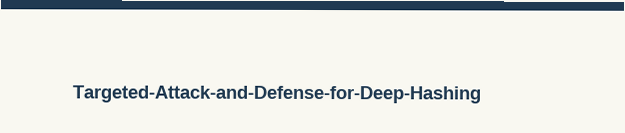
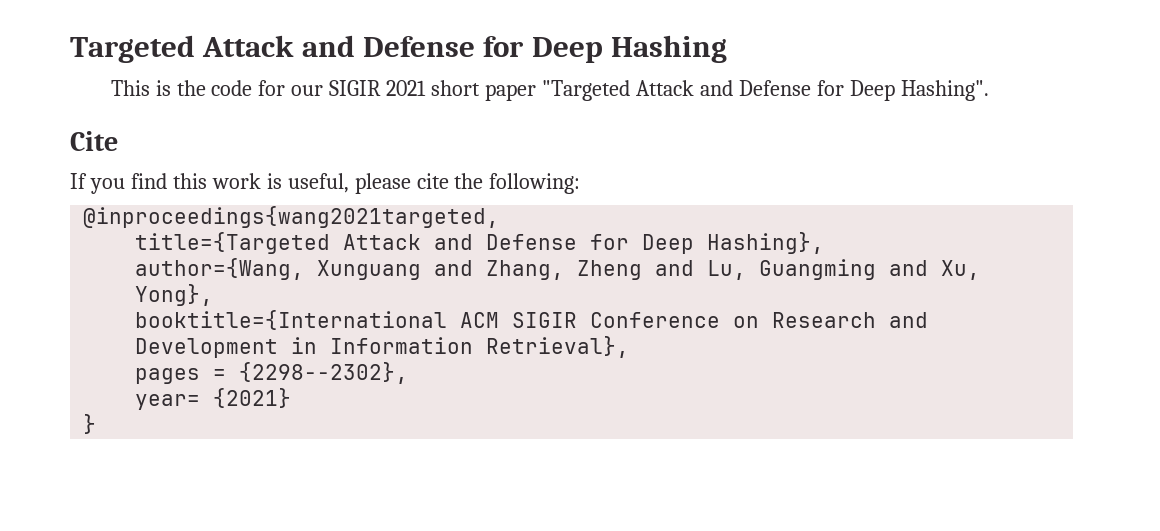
[72,85,481,104] Targeted-Attack-and-Defense-for-Deep-Hashing -> [70,35,728,63] [110,80,989,101] [70,131,118,151] [70,173,581,194] [83,206,500,228] [135,232,825,254] [135,258,981,280] [135,284,214,306] [135,310,929,330] [135,336,630,358] [135,362,409,384] [135,388,292,410] [83,414,97,434] Targeted Attack and Defense for Deep Hashing // This is the code for our SIGIR 2021 short paper "Targeted Attack and Defense for Deep Hashing". // Cite // If you find this work is useful, please cite the following: // @inproceedings{wang2021targeted, // title={Targeted Attack and Defense for Deep Hashing}, // author={Wang, Xunguang and Zhang, Zheng and Lu, Guangming and Xu, Yong}, // booktitle={International ACM SIGIR Conference on Research and Development in Information Retrieval}, // pages = {2298--2302}, // year= {2021} // }

